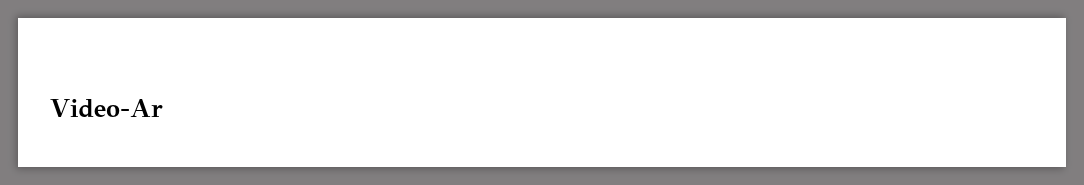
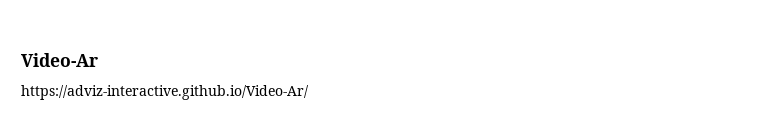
(163, 108) none -> [21,85,309,100] // https://adviz-interactive.github.io/Video-Ar/

